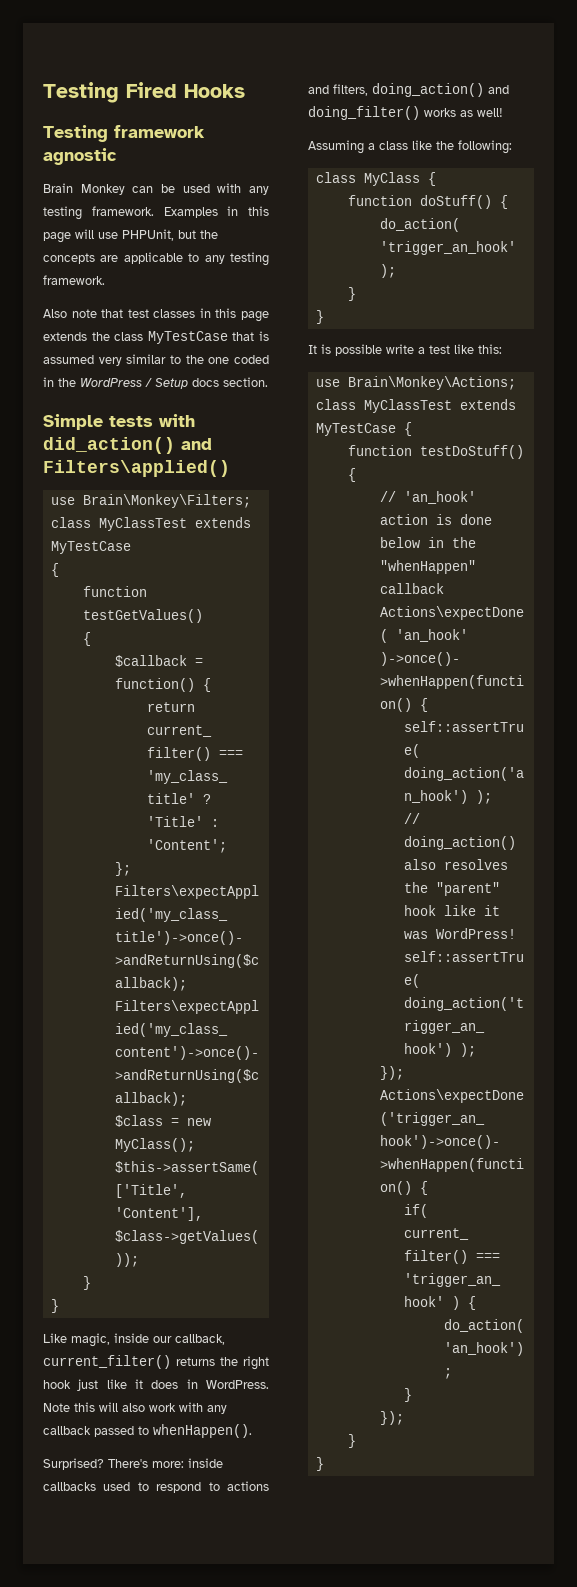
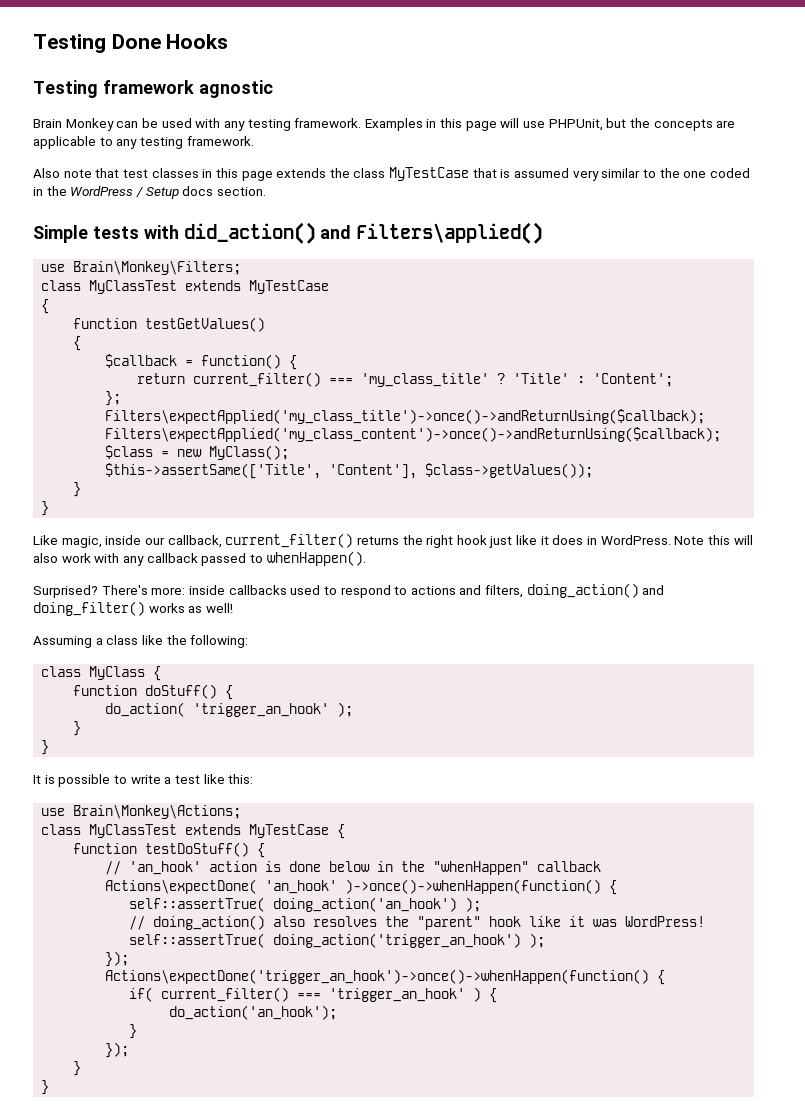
[43,82,177,103] Testing Fired -> [33,34,161,53] Testing Done
(382, 350) none -> [113,775,127,784] to

